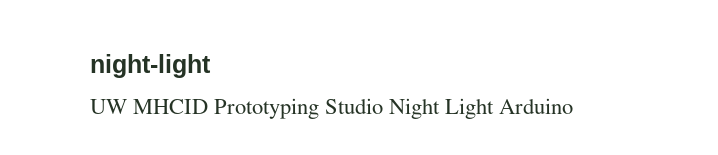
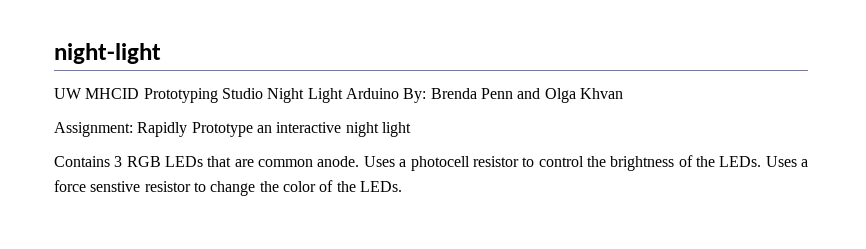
(574, 106) none -> [403,88,623,103] [54,122,411,137] [54,155,809,171] [54,180,402,196] By: Brenda Penn and Olga Khvan // Assignment: Rapidly Prototype an interactive night light // Contains 3 RGB LEDs that are common anode. Uses a photocell resistor to control the brightness of the LEDs. Uses a force senstive resistor to change the color of the LEDs.

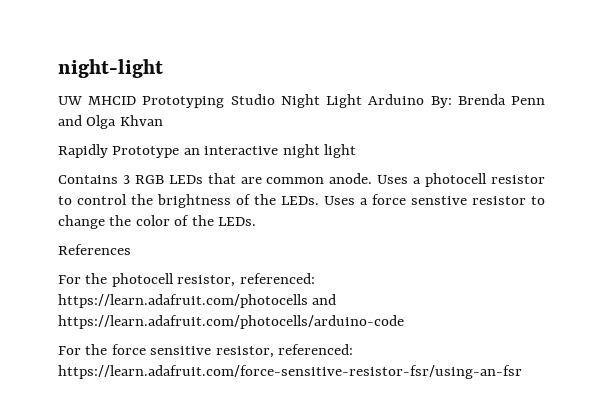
[54,122,133,137] Assignment: -> (163, 120) none
(402, 186) none -> [58,244,131,255] [58,273,315,287] [58,294,337,308] [58,315,404,329] [58,344,354,358] [58,365,522,379] // References // For the photocell resistor, referenced: https://learn.adafruit.com/photocells and https://learn.adafruit.com/photocells/arduino-code // For the force sensitive resistor, referenced: https://learn.adafruit.com/force-sensitive-resistor-fsr/using-an-fsr

